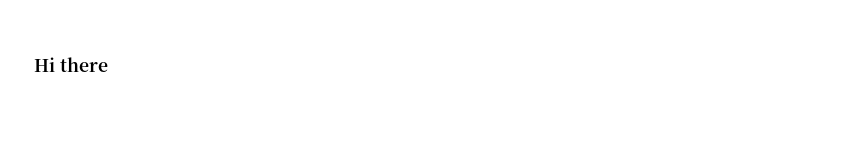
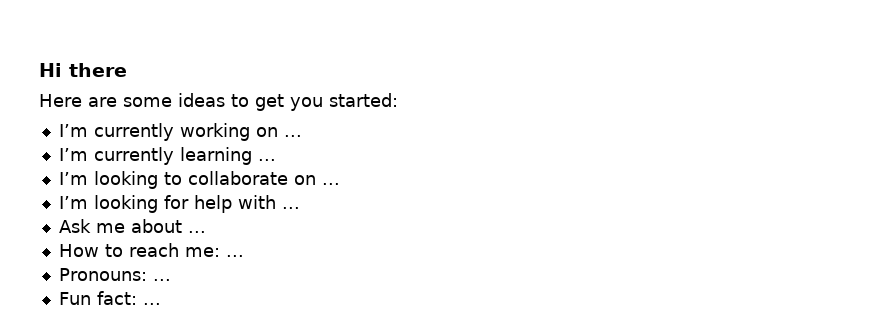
(108, 64) none -> [39,93,398,111] [58,123,302,141] [58,147,276,165] [58,171,340,189] [58,195,300,213] [58,219,206,233] [58,243,244,257] [58,268,171,281] [58,291,161,305] // Here are some ideas to get you started: // I’m currently working on ... // I’m currently learning ... // I’m looking to collaborate on ... // I’m looking for help with ... // Ask me about ... // How to reach me: ... // Pronouns: ... // Fun fact: ...

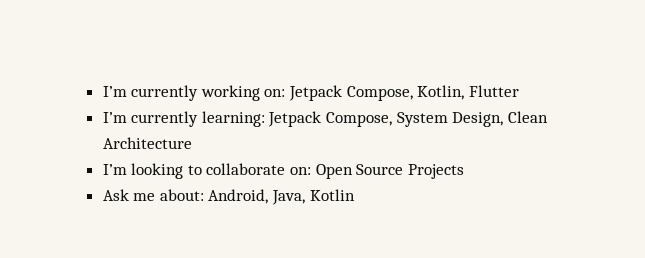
[39,63,127,77] [39,93,398,111] [58,123,302,141] [58,147,276,165] [58,171,340,189] [58,195,300,213] [58,219,206,233] [58,243,244,257] [58,268,171,281] [58,291,161,305] Hi there // Here are some ideas to get you started: // I’m currently working on ... // I’m currently learning ... // I’m looking to collaborate on ... // I’m looking for help with ... // Ask me about ... // How to reach me: ... // Pronouns: ... // Fun fact: ... -> [102,85,519,101] [102,111,548,127] [102,137,192,149] [102,163,464,179] [102,189,355,205] I’m currently working on: Jetpack Compose, Kotlin, Flutter // I’m currently learning: Jetpack Compose, System Design, Clean Architecture // I’m looking to collaborate on: Open Source Projects // Ask me about: Android, Java, Kotlin

